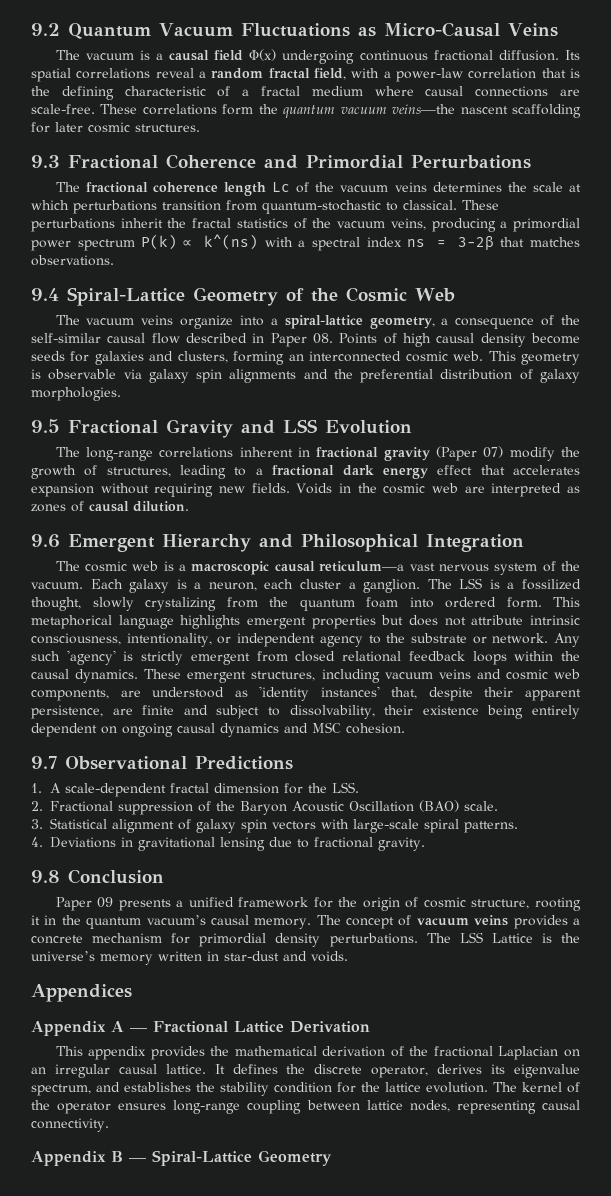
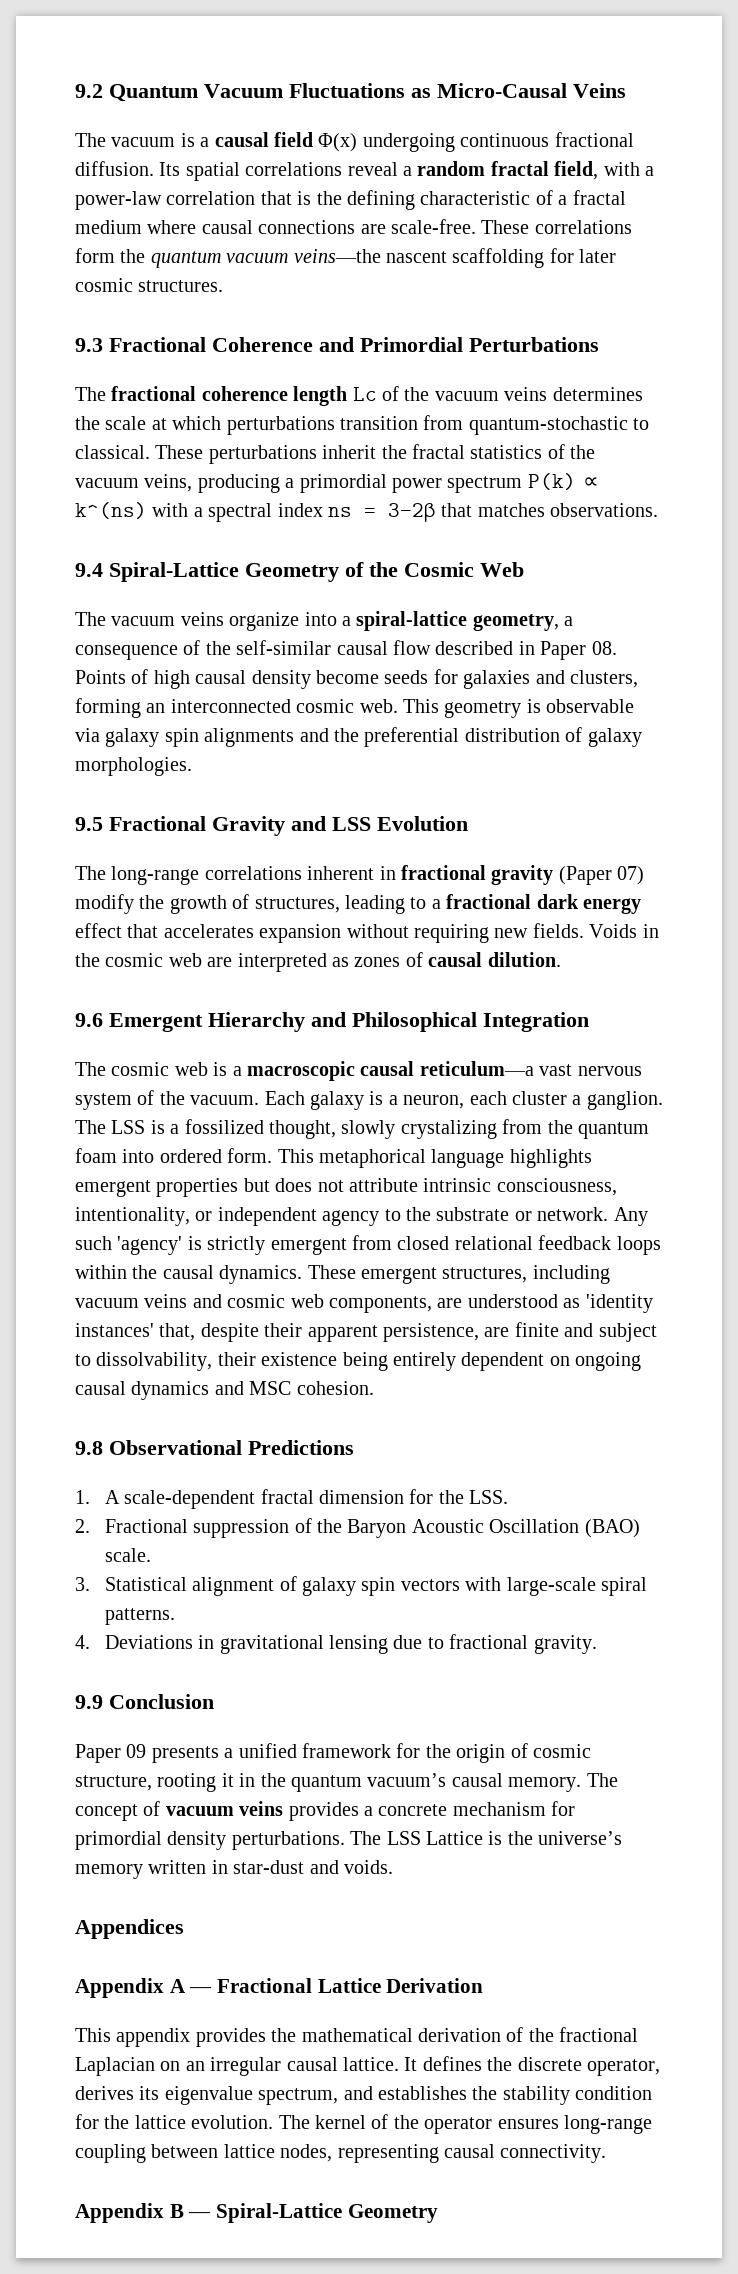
[31,756,57,769] 9.7 -> [75,1441,103,1455] 9.8
[31,870,60,883] 9.8 -> [75,1695,103,1709] 9.9

